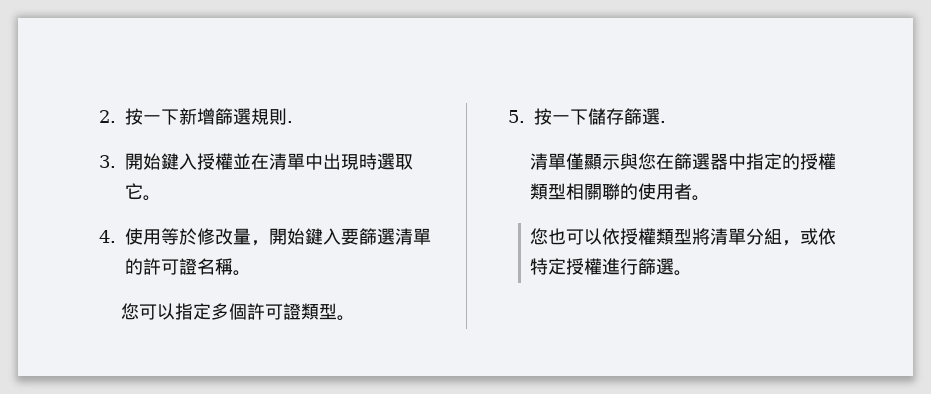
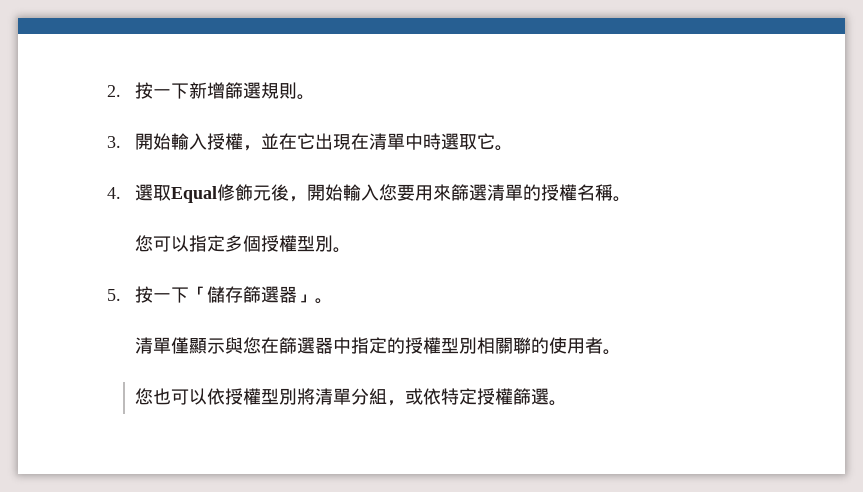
[287,121,294,123] . -> [297,94,316,100] 。
[161,153,414,170] [125,183,162,201] [99,228,360,246] 鍵入授權並在清單中出現時選取它。 // 4.使用等於修改量，開始鍵入要 -> [171,133,514,151] [107,184,452,203] 輸入授權，並在它出現在清單中時選取它。 // 4.選取Equal修飾元後，開始輸入您要用來
[143,258,198,275] 許可證 -> [541,184,578,201] 授權
[247,303,338,320] 許可證類型 -> [261,235,334,252] 授權型別
(589, 117) none -> [189,286,208,301] 「
[660,121,667,123] . -> [279,286,334,304] 器」。
[530,183,567,200] 類型 -> [441,337,478,354] 型別
[656,228,693,245] 類型 -> [261,388,298,405] 型別
[602,258,639,275] 進行 -> (514, 396) none

